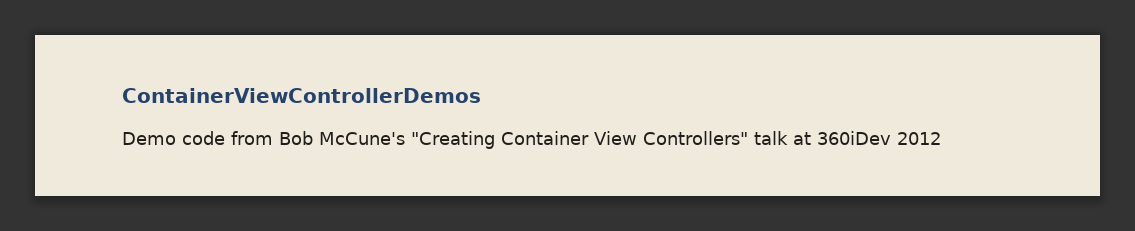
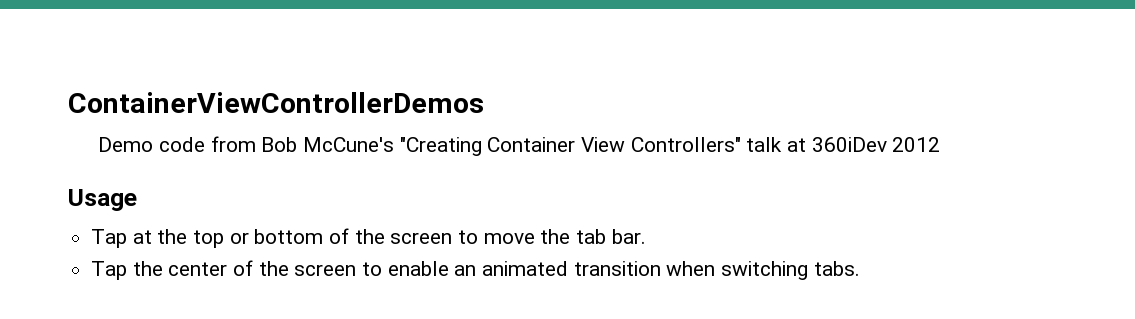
(941, 138) none -> [68,189,137,211] [91,228,646,248] [91,260,860,280] // Usage // Tap at the top or bottom of the screen to move the tab bar. // Tap the center of the screen to enable an animated transition when switching tabs.

